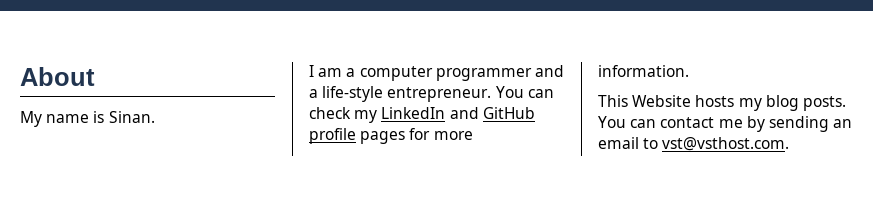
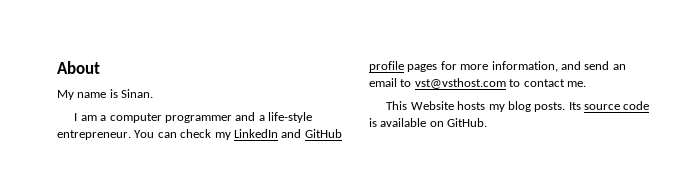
[598,65,689,77] information. -> [491,61,626,72] [369,78,586,89] information, and send an email to vst@vsthost.com to contact me.
[598,116,853,132] [598,137,790,151] You can contact me by sending an email to vst@vsthost.com. -> [568,101,650,110] [369,118,488,127] Its source code is available on GitHub.

